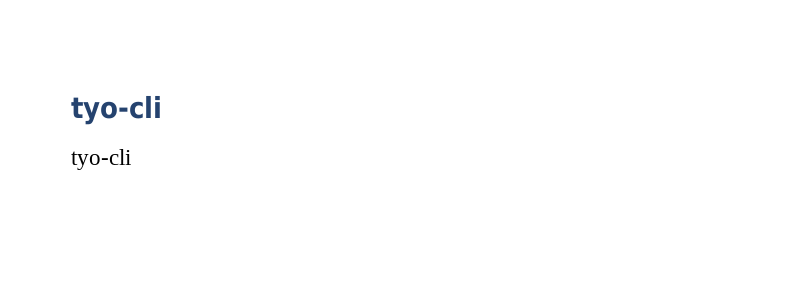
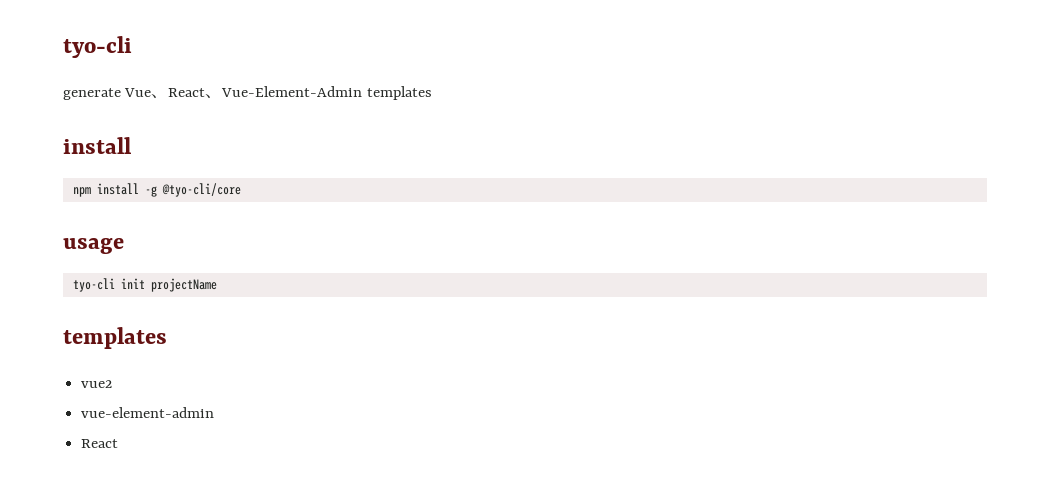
[71,149,131,170] tyo-cli -> [63,86,432,100] [63,137,131,154] [72,183,241,197] [63,238,124,254] [72,278,217,292] [63,327,167,349] [81,380,113,388] [81,407,215,418] [81,439,119,448] generate Vue、React、Vue-Element-Admin templates // install // npm install -g @tyo-cli/core // usage // tyo-cli init projectName // templates // vue2 // vue-element-admin // React

